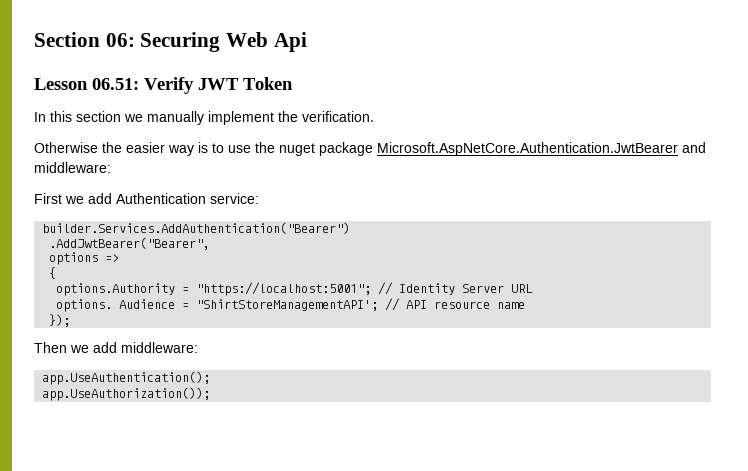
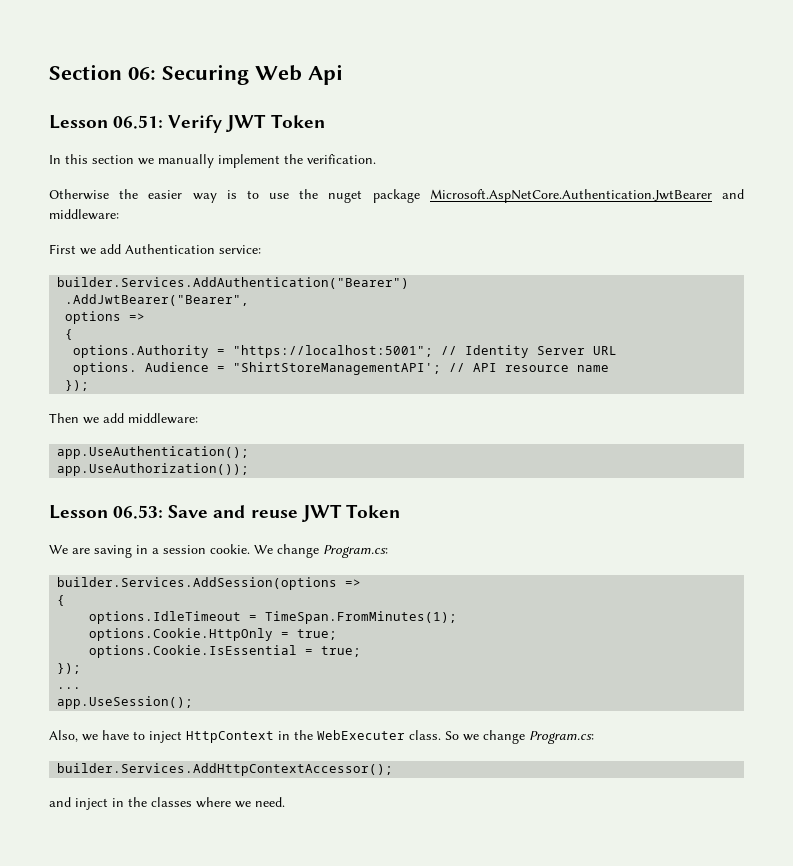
(211, 394) none -> [49,504,400,522] [49,544,388,558] [57,577,362,590] [57,595,66,606] [89,611,458,624] [89,628,338,641] [89,645,362,658] [57,663,82,674] [57,687,82,689] [57,696,194,709] [49,730,594,744] [57,763,394,776] [49,797,285,810] // Lesson 06.53: Save and reuse JWT Token // We are saving in a session cookie. We change Program.cs: // builder.Services.AddSession(options => // { // options.IdleTimeout = TimeSpan.FromMinutes(1); // options.Cookie.HttpOnly = true; // options.Cookie.IsEssential = true; // }); // ... // app.UseSession(); // Also, we have to inject HttpContext in the WebExecuter class. So we change Program.cs: // builder.Services.AddHttpContextAccessor(); // and inject in the classes where we need.

